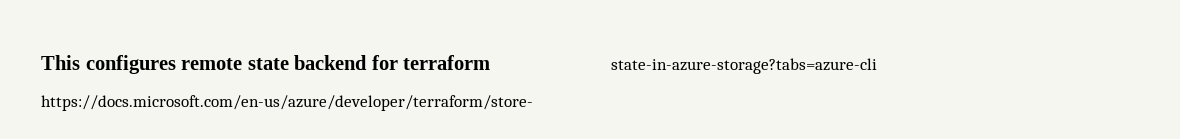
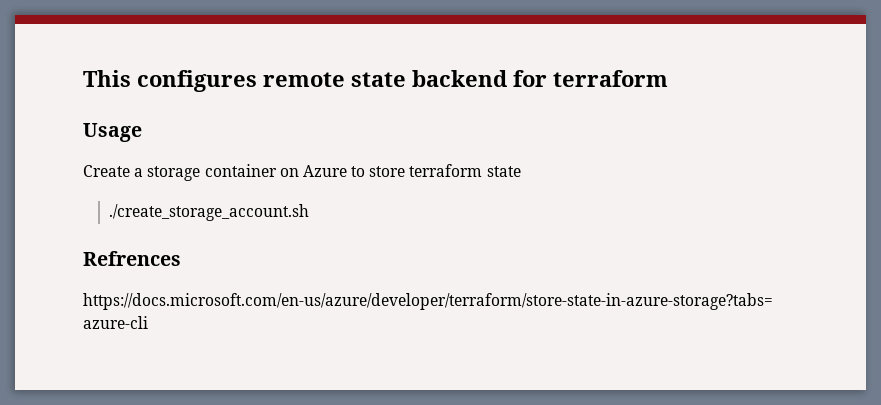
(491, 62) none -> [83,123,142,142] [83,164,521,181] [108,204,309,221] [83,251,181,266] // Usage // Create a storage container on Azure to store terraform state // ./create_storage_account.sh // Refrences

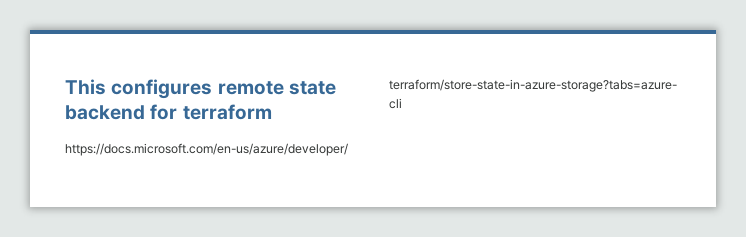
[83,123,142,142] [83,164,521,181] [108,204,309,221] [83,251,181,266] // Usage // Create a storage container on Azure to store terraform state // ./create_storage_account.sh // Refrences -> (272, 112) none

